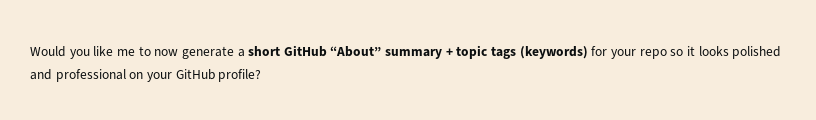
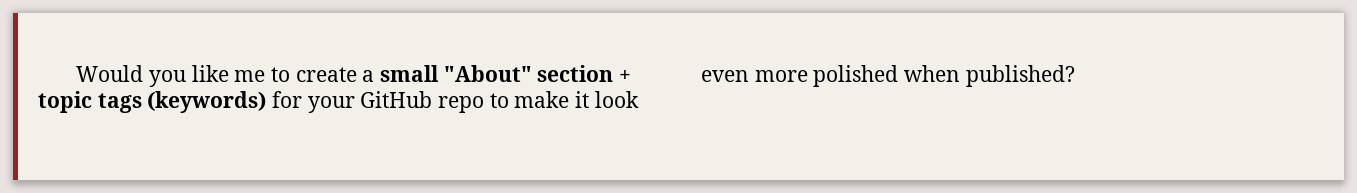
[154,45,443,59] now generate a short GitHub “About” summary -> [295,65,614,82] create a small "About" section
[639,46,782,59] [30,69,262,82] repo so it looks polished and professional on your GitHub profile? -> [360,91,639,113] [701,65,1075,87] GitHub repo to make it look even more polished when published?

